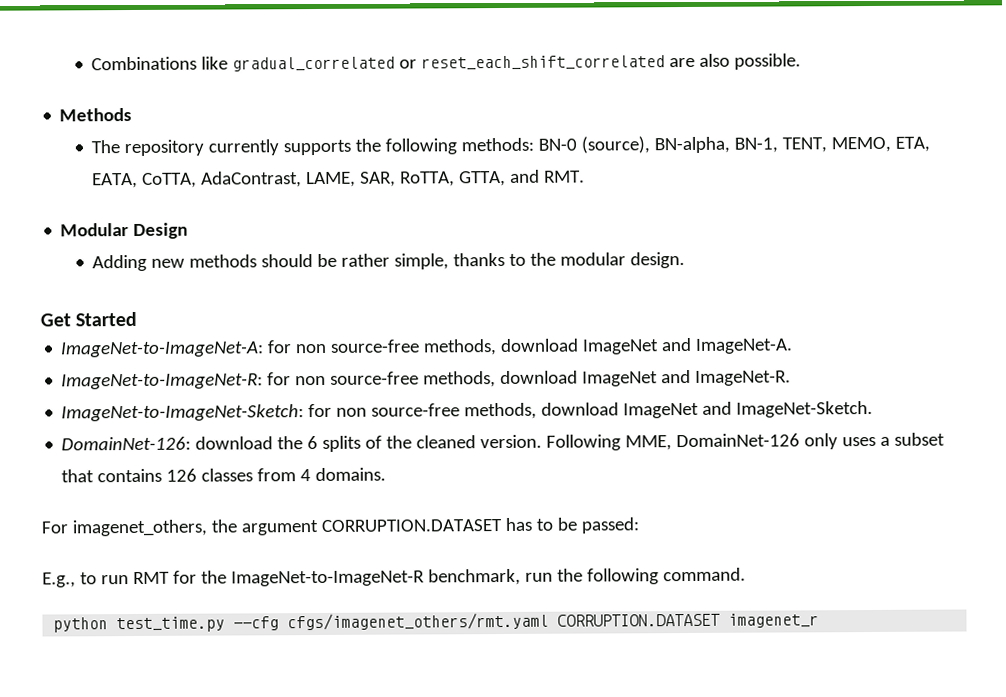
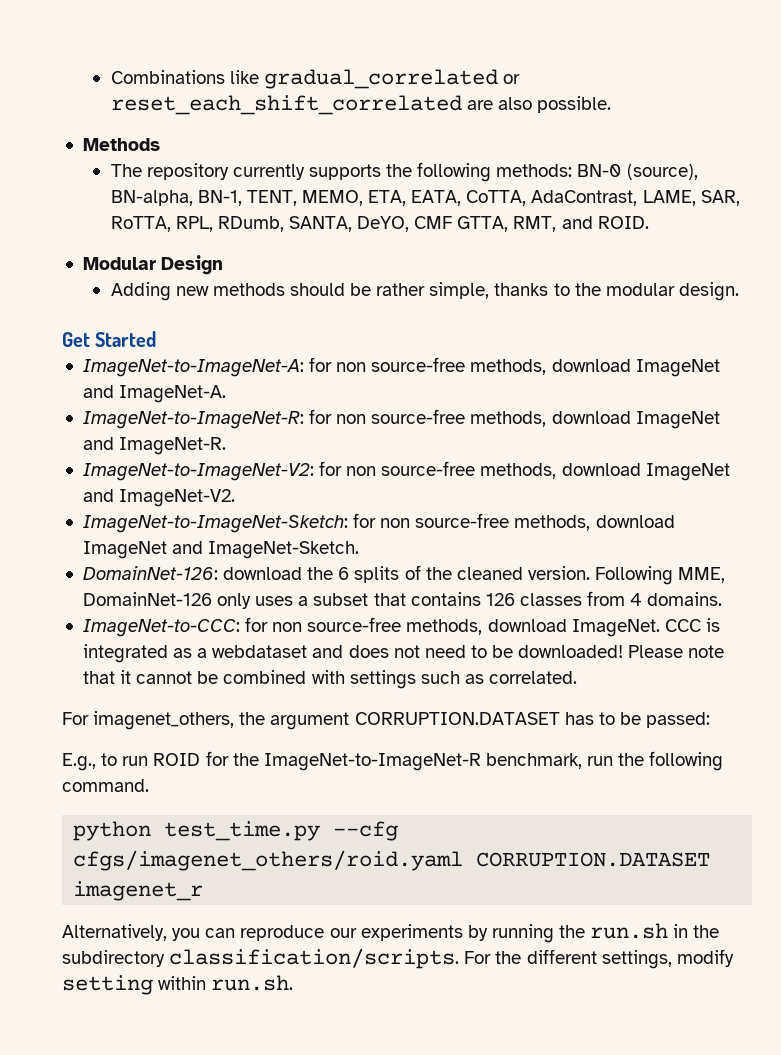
[459,169,586,187] GTTA, and RMT. -> [175,216,649,232] RPL, RDumb, SANTA, DeYO, CMF GTTA, RMT, and ROID.
(792, 378) none -> [82,461,730,481] [82,489,236,507] // ImageNet-to-ImageNet-V2: for non source-free methods, download ImageNet and ImageNet-V2.
(387, 474) none -> [82,617,720,637] [82,644,725,663] [82,670,578,689] // ImageNet-to-CCC: for non source-free methods, download ImageNet. CCC is integrated as a webdataset and does not need to be downloaded! Please note that it cannot be combined with settings such as correlated.
[132,571,170,585] RMT -> [153,753,201,766] ROID
[287,612,550,631] cfgs/imagenet_others/rmt.yaml -> [73,850,464,871] cfgs/imagenet_others/roid.yaml
(820, 620) none -> [62,923,720,943] [62,948,734,969] [62,975,294,995] // Alternatively, you can reproduce our experiments by running the run.sh in the subdirectory classification/scripts. For the different settings, modify setting within run.sh.

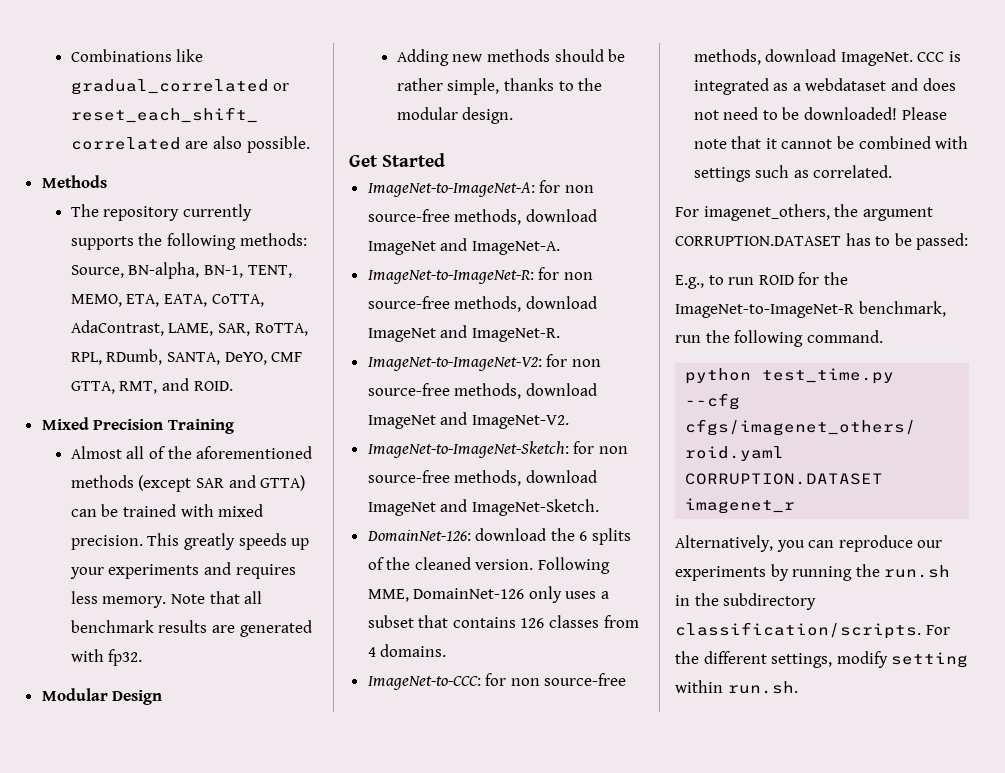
[577,164,698,180] BN-0 (source), -> [70,265,124,278] Source,
(649, 222) none -> [41,417,234,434] [70,446,313,459] [70,475,306,492] [70,504,264,517] [70,533,310,550] [69,562,296,579] [70,591,263,608] [70,620,312,637] [70,649,143,666] // Mixed Precision Training // Almost all of the aforementioned methods (except SAR and GTTA) can be trained with mixed precision. This greatly speeds up your experiments and requires less memory. Note that all benchmark results are generated with fp32.

